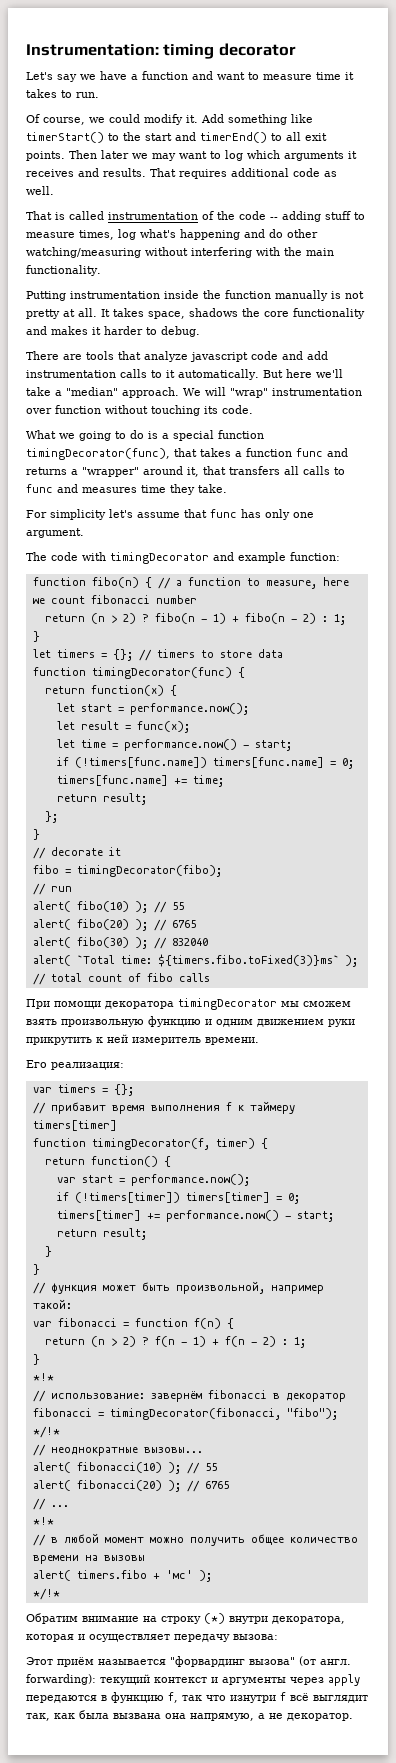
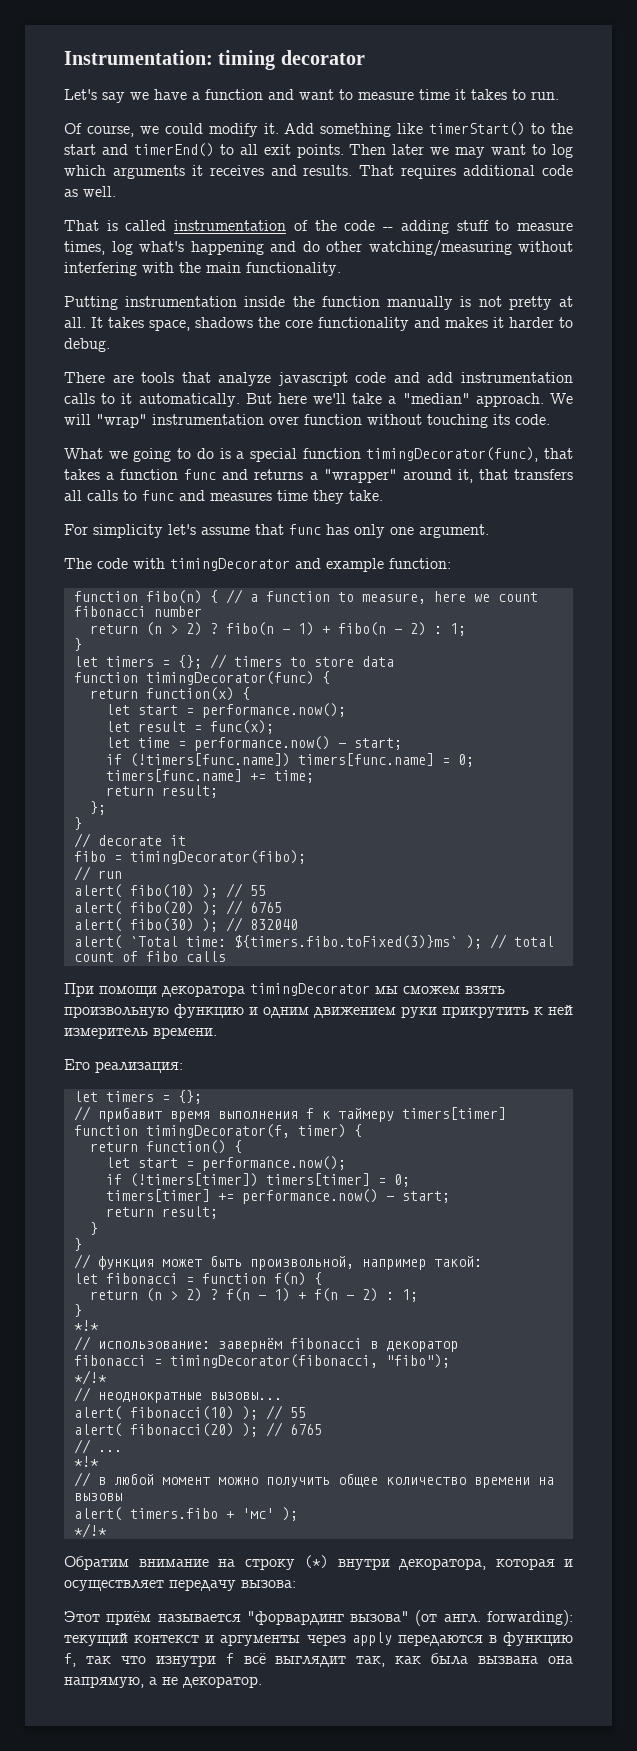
[32,1087,52,1093] var -> [73,1091,98,1102] let
[56,1177,76,1183] var -> [105,1157,130,1168] let
[32,1321,52,1327] var -> [73,1273,98,1284] let

